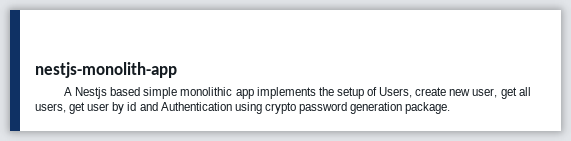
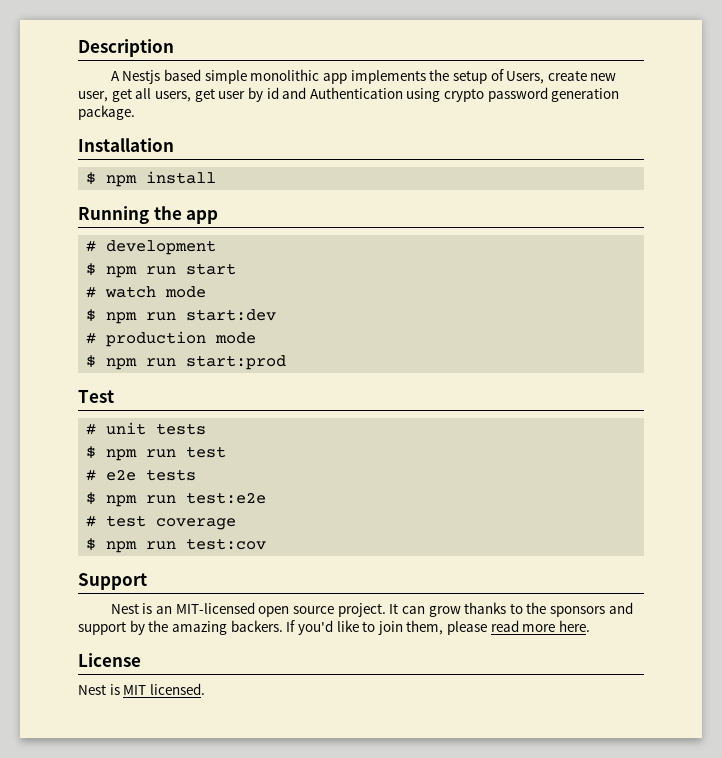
[35,62,177,78] nestjs-monolith-app -> [78,39,174,57] Description
(451, 108) none -> [78,138,174,152] [86,171,217,187] [78,206,219,224] [86,240,217,255] [86,263,237,278] [86,286,207,298] [86,309,277,324] [86,331,257,347] [86,355,287,370] [78,390,114,403] [86,422,207,435] [86,446,227,461] [86,469,197,481] [86,492,267,507] [86,515,237,530] [86,538,267,553] [78,573,147,590] [110,602,633,617] [78,620,591,635] [78,653,141,667] [78,683,205,695] // Installation // $ npm install // Running the app // # development // $ npm run start // # watch mode // $ npm run start:dev // # production mode // $ npm run start:prod // Test // # unit tests // $ npm run test // # e2e tests // $ npm run test:e2e // # test coverage // $ npm run test:cov // Support // Nest is an MIT-licensed open source project. It can grow thanks to the sponsors and support by the amazing backers. If you'd like to join them, please read more here. // License // Nest is MIT licensed.

